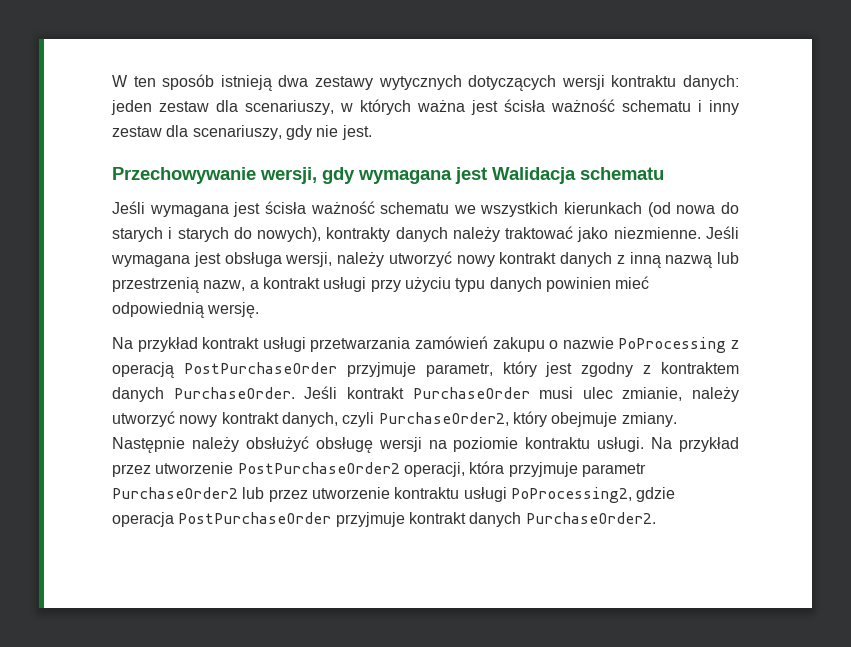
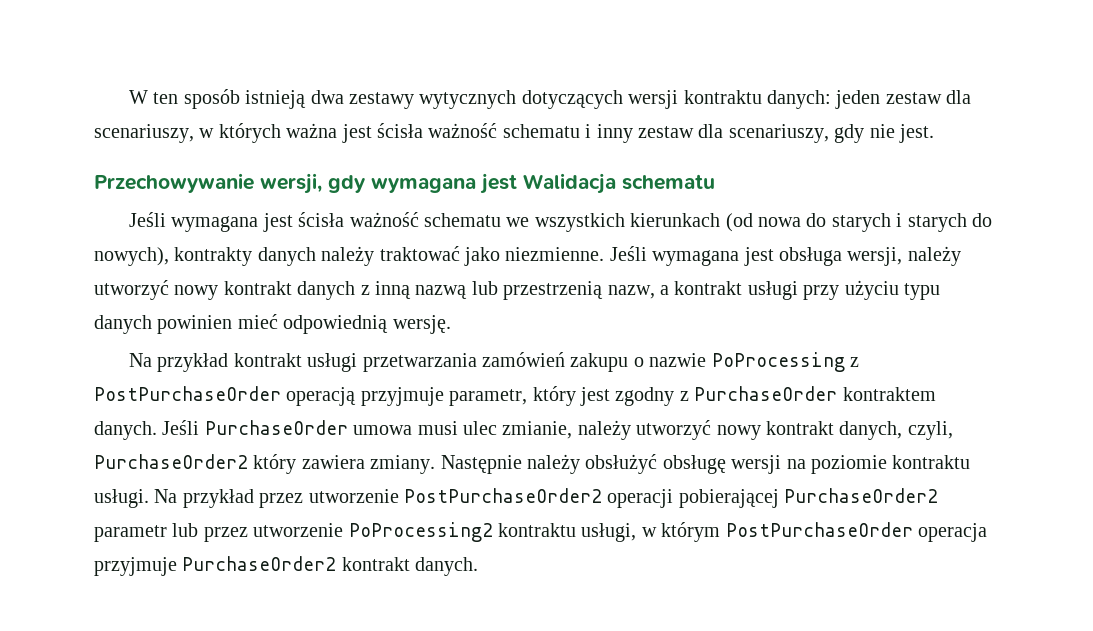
[112,362,337,378] operacją PostPurchaseOrder -> [94,386,357,406] PostPurchaseOrder operacją
[661,362,739,374] [112,386,530,402] kontraktem danych PurchaseOrder. Jeśli kontrakt PurchaseOrder -> [694,386,936,401] [94,420,413,440] PurchaseOrder kontraktem danych. Jeśli PurchaseOrder umowa
[342,411,618,427] czyli PurchaseOrder2, który obejmuje -> [907,421,953,440] [94,454,365,474] czyli, PurchaseOrder2 który zawiera
[403,461,646,477] [112,487,676,503] [112,512,656,527] operacji, która przyjmuje parametr PurchaseOrder2 lub przez utworzenie kontraktu usługi PoProcessing2, gdzie operacja PostPurchaseOrder przyjmuje kontrakt danych PurchaseOrder2. -> [607,488,939,508] [94,522,987,542] [94,556,479,576] operacji pobierającej PurchaseOrder2 parametr lub przez utworzenie PoProcessing2 kontraktu usługi, w którym PostPurchaseOrder operacja przyjmuje PurchaseOrder2 kontrakt danych.

